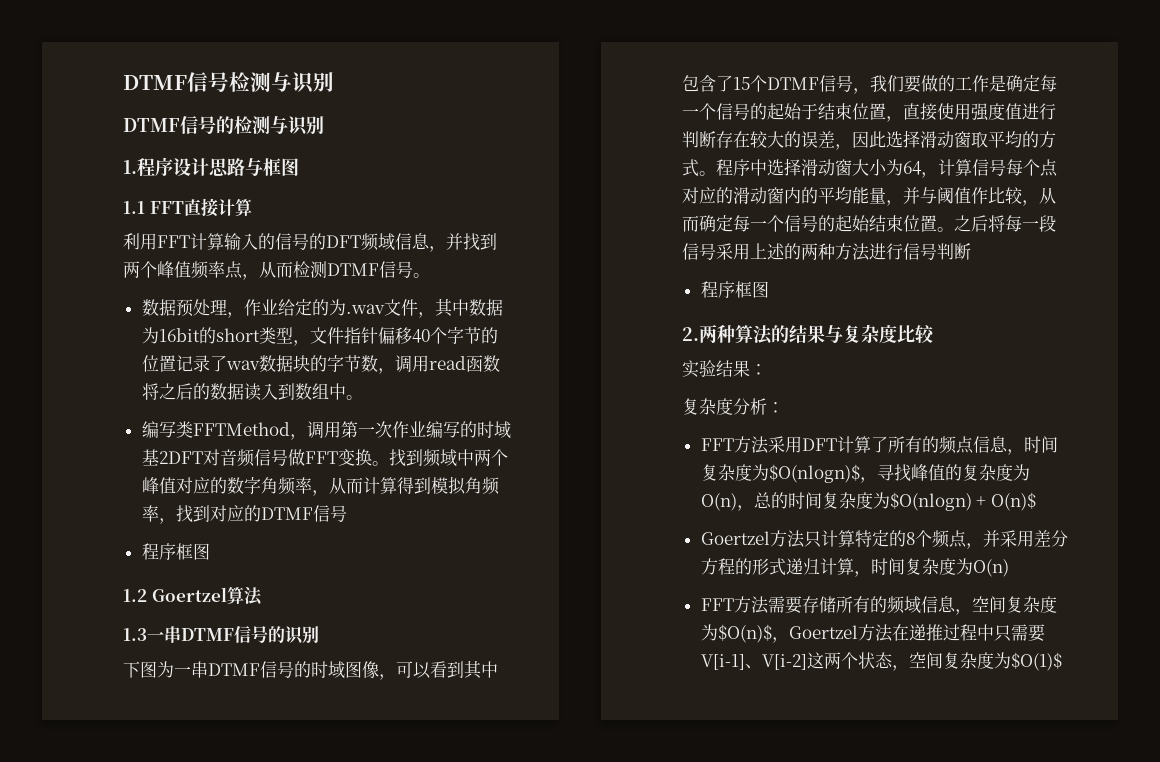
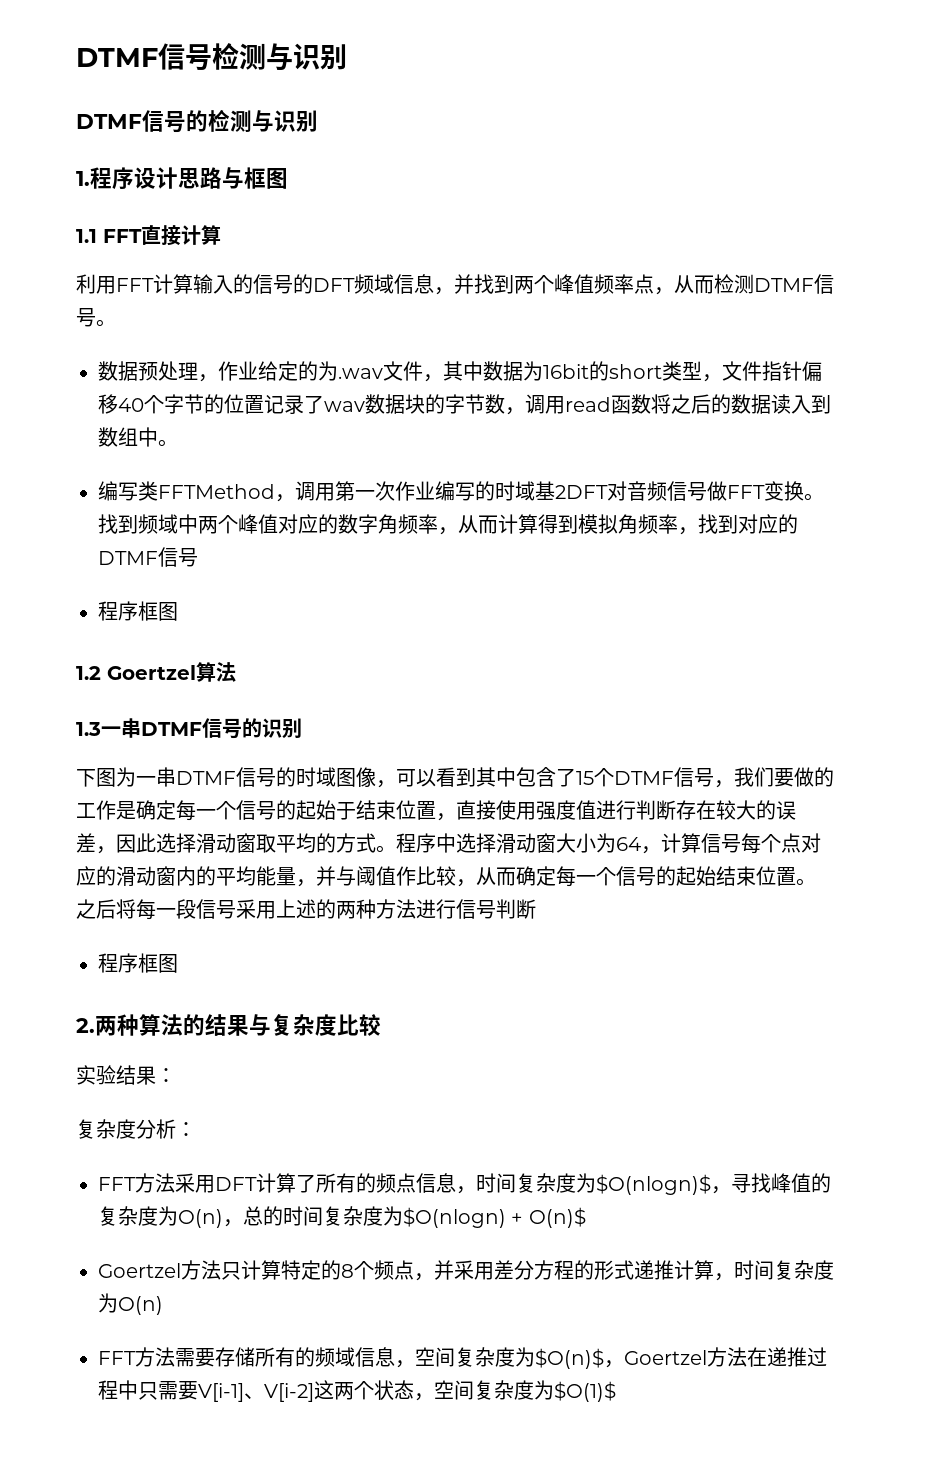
[802,558,820,575] 归 -> [654,1260,674,1280] 推

